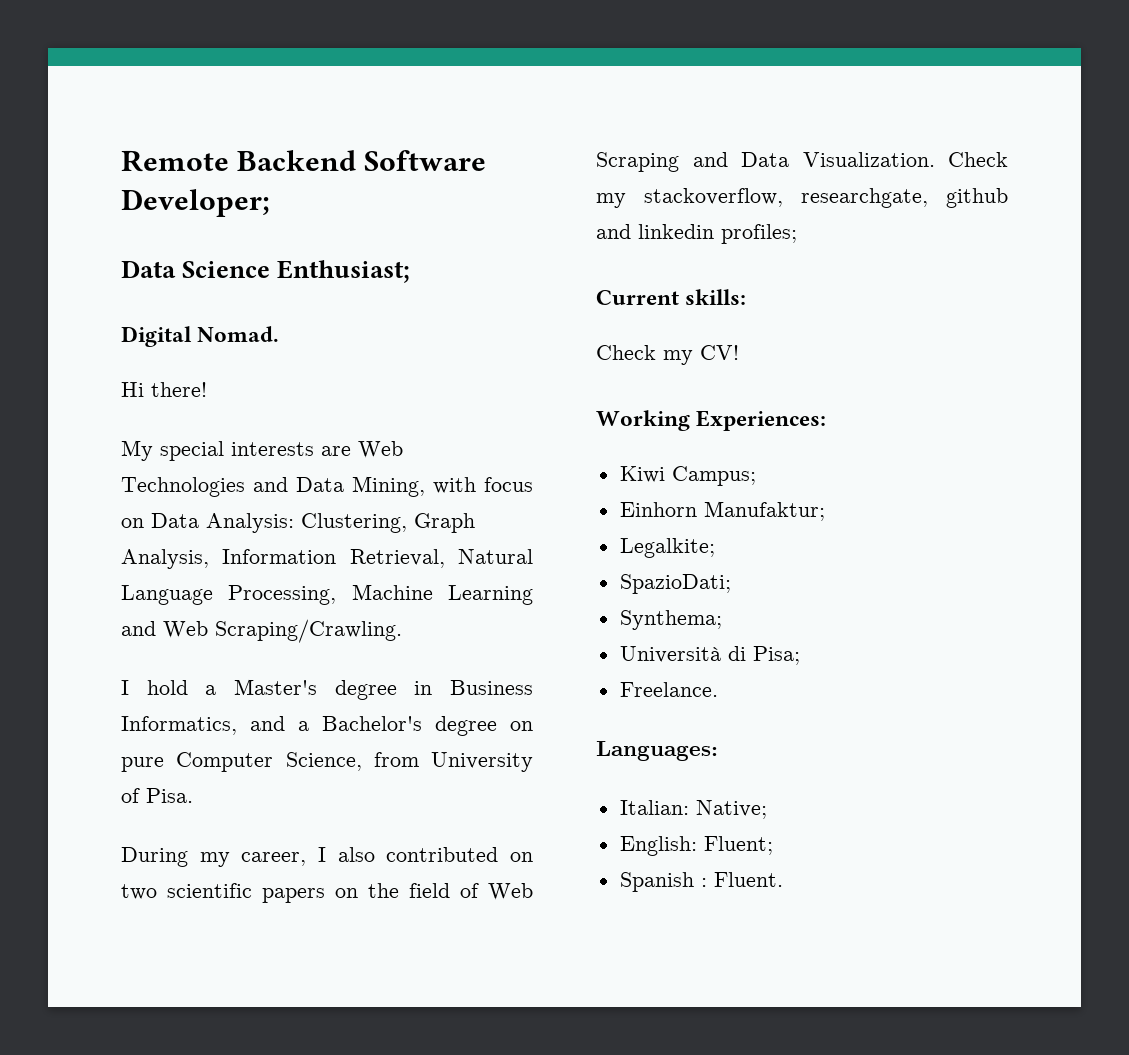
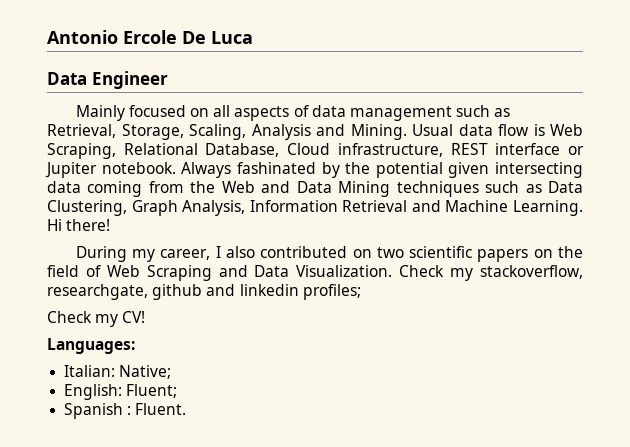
[121,150,487,172] [121,189,270,217] [121,260,411,283] [121,326,280,347] [121,382,207,397] [121,440,403,461] [121,476,533,497] [121,513,475,533] [121,549,533,569] [121,584,533,605] [121,619,402,643] [121,679,533,700] [121,716,533,736] [121,752,533,772] [121,788,193,803] Remote Backend Software Developer; // Data Science Enthusiast; // Digital Nomad. // Hi there! // My special interests are Web Technologies and Data Mining, with focus on Data Analysis: Clustering, Graph Analysis, Information Retrieval, Natural Language Processing, Machine Learning and Web Scraping/Crawling. // I hold a Master's degree in Business Informatics, and a Bachelor's degree on pure Computer Science, from University of Pisa. -> [47,30,253,44] [47,71,168,89] [75,105,511,121] [47,124,583,140] [47,143,584,159] [45,162,583,178] [47,181,583,197] [47,200,583,216] [47,219,111,231] Antonio Ercole De Luca // Data Engineer // Mainly focused on all aspects of data management such as Retrieval, Storage, Scaling, Analysis and Mining. Usual data flow is Web Scraping, Relational Database, Cloud infrastructure, REST interface or Jupiter notebook. Always fashinated by the potential given intersecting data coming from the Web and Data Mining techniques such as Data Clustering, Graph Analysis, Information Retrieval and Machine Learning. Hi there!
[596,289,747,305] // Current skills: -> (361, 292) none
[596,410,827,431] [619,466,756,486] [619,501,825,521] [619,538,715,558] [619,574,731,594] [619,610,722,630] [619,646,800,665] [619,682,718,697] // Working Experiences: // Kiwi Campus; // Einhorn Manufaktur; // Legalkite; // SpazioDati; // Synthema; // Università di Pisa; // Freelance. -> (146, 317) none

